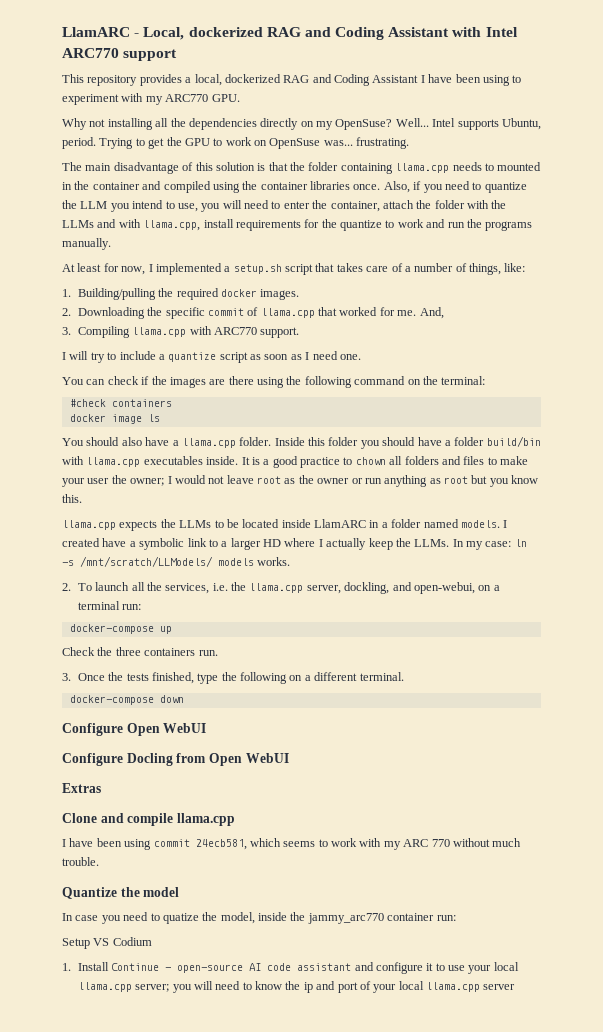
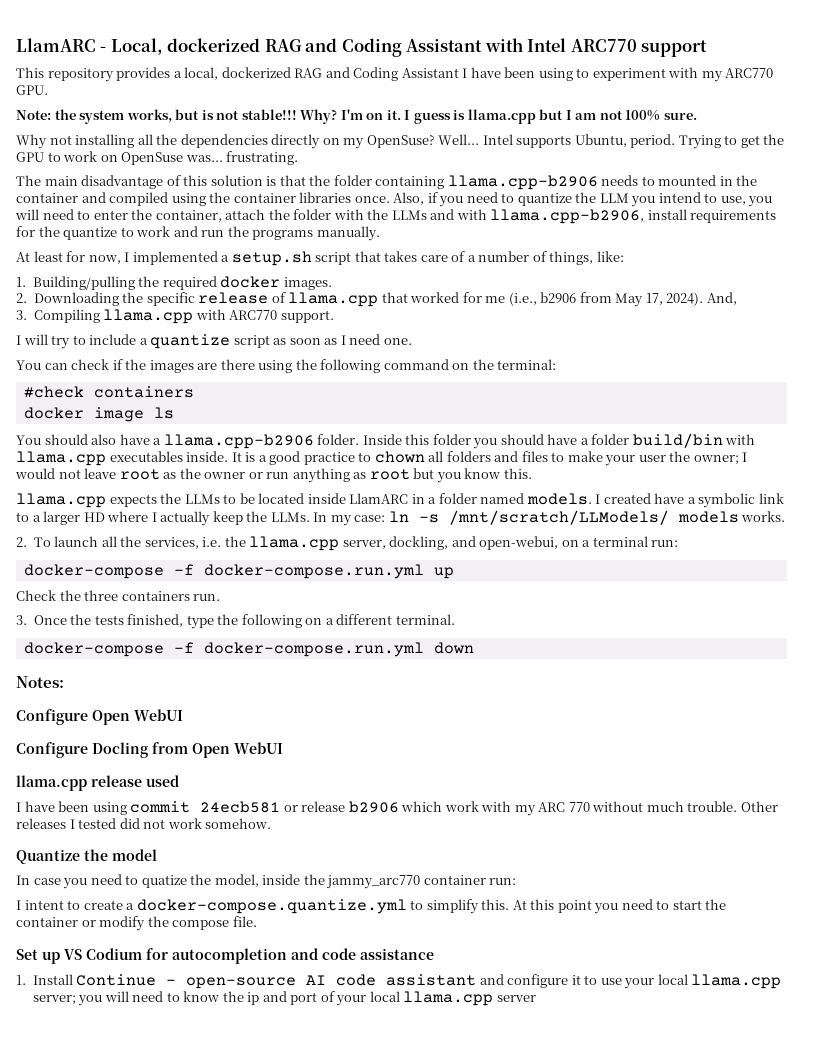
(240, 98) none -> [16,109,697,124] // Note: the system works, but is not stable!!! Why? I'm on it. I guess is llama.cpp but I am not 100% sure.
[395,163,450,173] llama.cpp -> [447,175,598,190] llama.cpp-b2906
[143,220,201,231] llama.cpp, -> [490,209,645,224] llama.cpp-b2906,
[207,308,244,316] commit -> [198,292,269,304] release
[397,310,417,316] me. -> [485,292,704,307] me (i.e., b2906 from May 17, 2024).
[181,438,236,448] llama.cpp -> [163,434,314,449] llama.cpp-b2906
(154, 629) none -> [173,564,424,579] -f docker-compose.run.yml
(154, 700) none -> [173,642,424,657] -f docker-compose.run.yml
(184, 699) none -> [16,676,64,688] // Notes:
[62,783,101,793] [62,813,235,826] Extras // Clone and compile llama.cpp -> [16,775,179,791] llama.cpp release used
[195,838,328,850] 24ecb581, which seems to -> [200,801,443,813] 24ecb581 or release b2906 which
(99, 861) none -> [740,801,778,812] [16,818,272,829] Other releases I tested did not work somehow.
[62,937,152,949] Setup VS Codium -> [16,899,727,914] [16,916,257,931] [16,948,434,964] I intent to create a docker-compose.quantize.yml to simplify this. At this point you need to start the container or modify the compose file. // Set up VS Codium for autocompletion and code assistance

